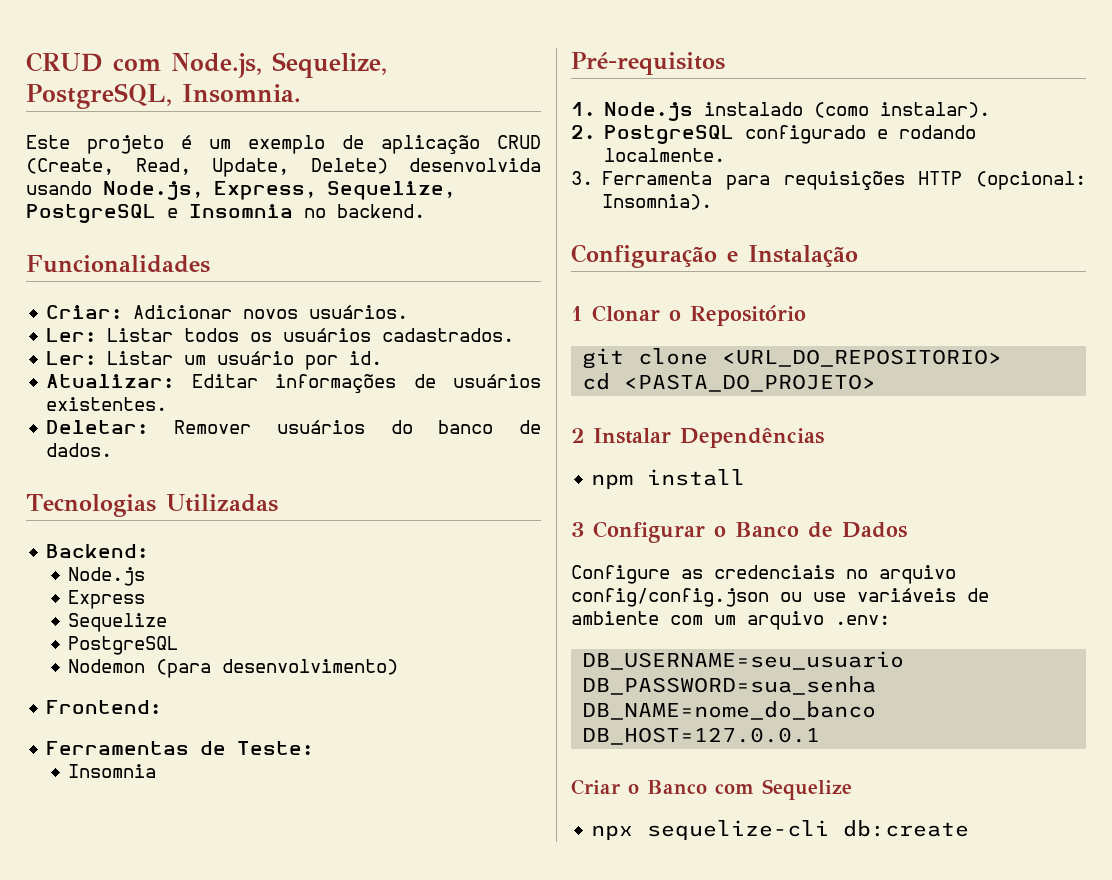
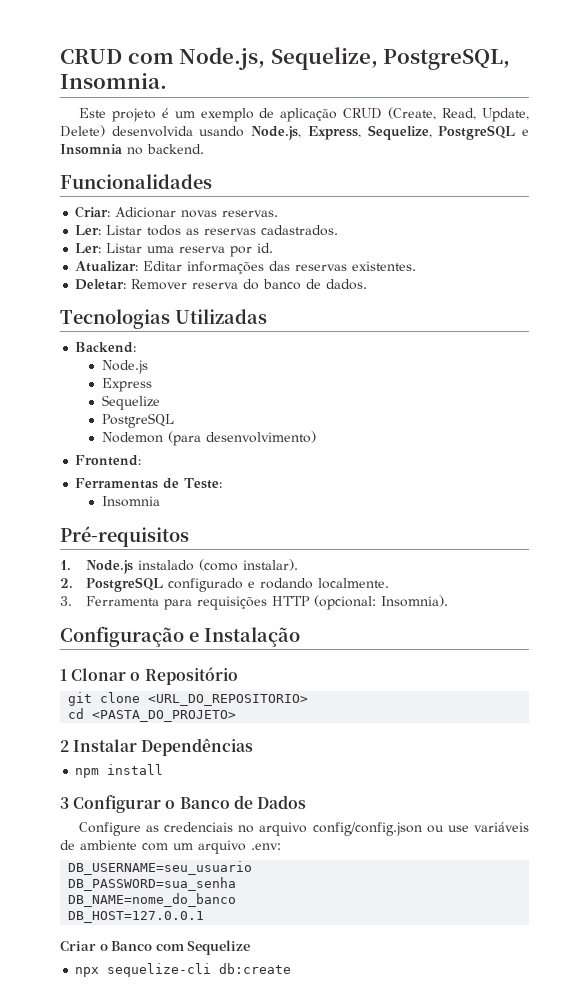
[243,305,409,319] novos usuários. -> [181,210,279,218] novas reservas.
[250,328,372,342] os usuários -> [186,228,257,235] as reservas
[184,351,295,365] um usuário -> [147,246,226,253] uma reserva
[413,374,541,388] de usuários -> [269,261,348,271] das reservas
[276,420,365,434] usuários -> [192,282,239,289] reserva

